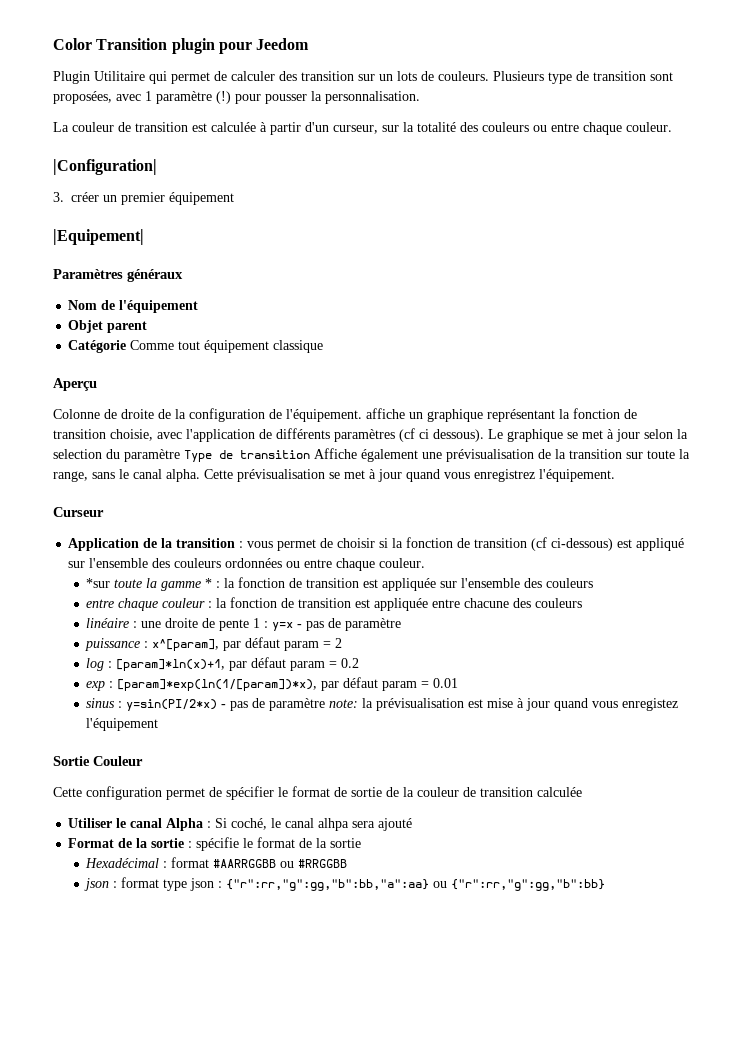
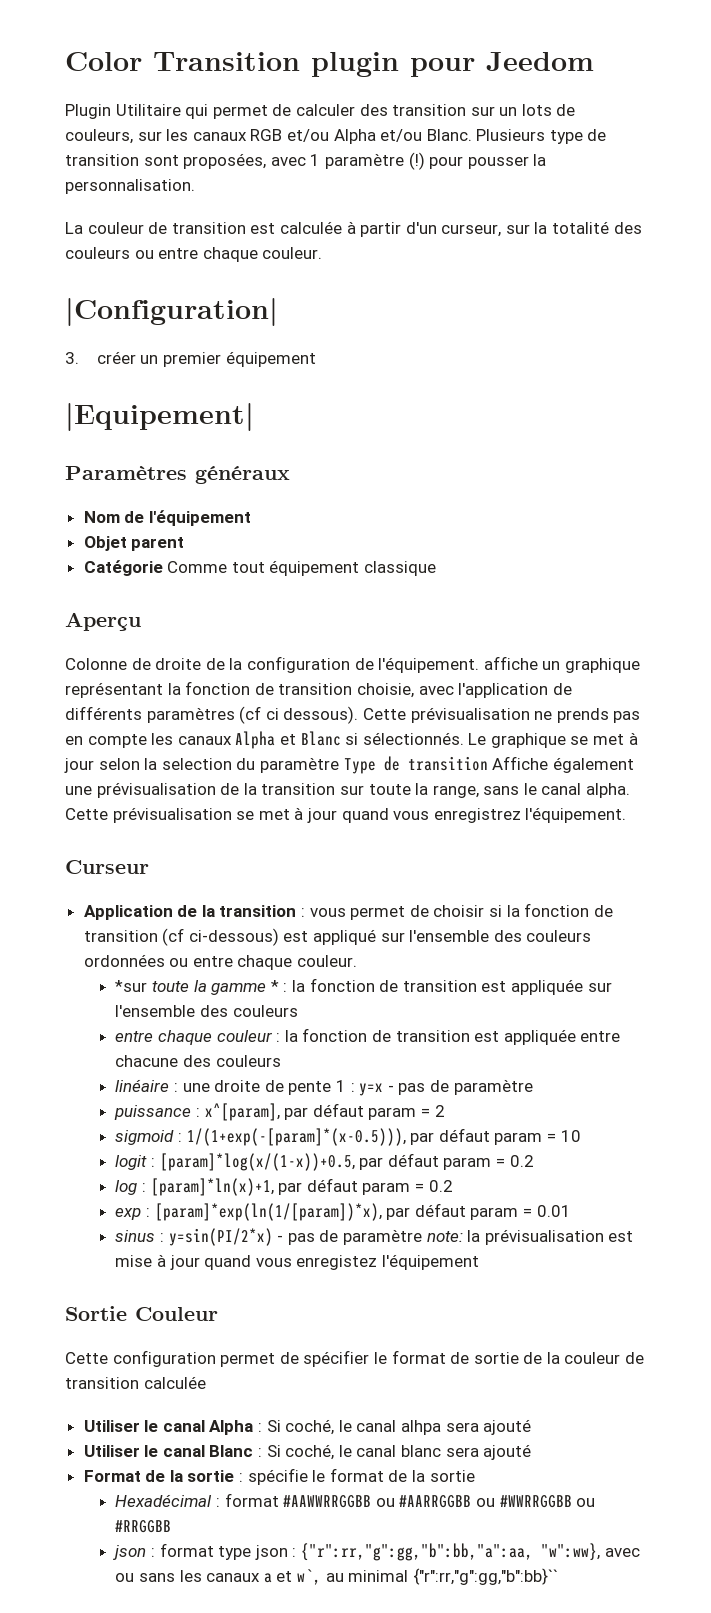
[438,71,489,81] couleurs. -> [65,129,472,144] couleurs, sur les canaux RGB et/ou Alpha et/ou Blanc.
(484, 435) none -> [362,707,641,723] [65,731,464,749] Cette prévisualisation ne prends pas en compte les canaux Alpha et Blanc si sélectionnés.
(343, 643) none -> [115,1128,581,1146] [115,1153,534,1171] // sigmoid : 1/(1+exp(-[param]*(x-0.5))), par défaut param = 10 // logit : [param]*log(x/(1-x))+0.5, par défaut param = 0.2
(413, 824) none -> [83,1444,532,1460] // Utiliser le canal Blanc : Si coché, le canal blanc sera ajouté
[213,859,277,868] #AARRGGBB -> [283,1495,572,1508] #AAWWRRGGBB ou #AARRGGBB ou #WWRRGGBB
[226,879,606,891] {"r":rr,"g":gg,"b":bb,"a":aa} ou {"r":rr,"g":gg,"b":bb} -> [301,1543,640,1561] [115,1568,558,1585] {"r":rr,"g":gg,"b":bb,"a":aa, "w":ww}, avec ou sans les canaux a et w`, au minimal {"r":rr,"g":gg,"b":bb}``

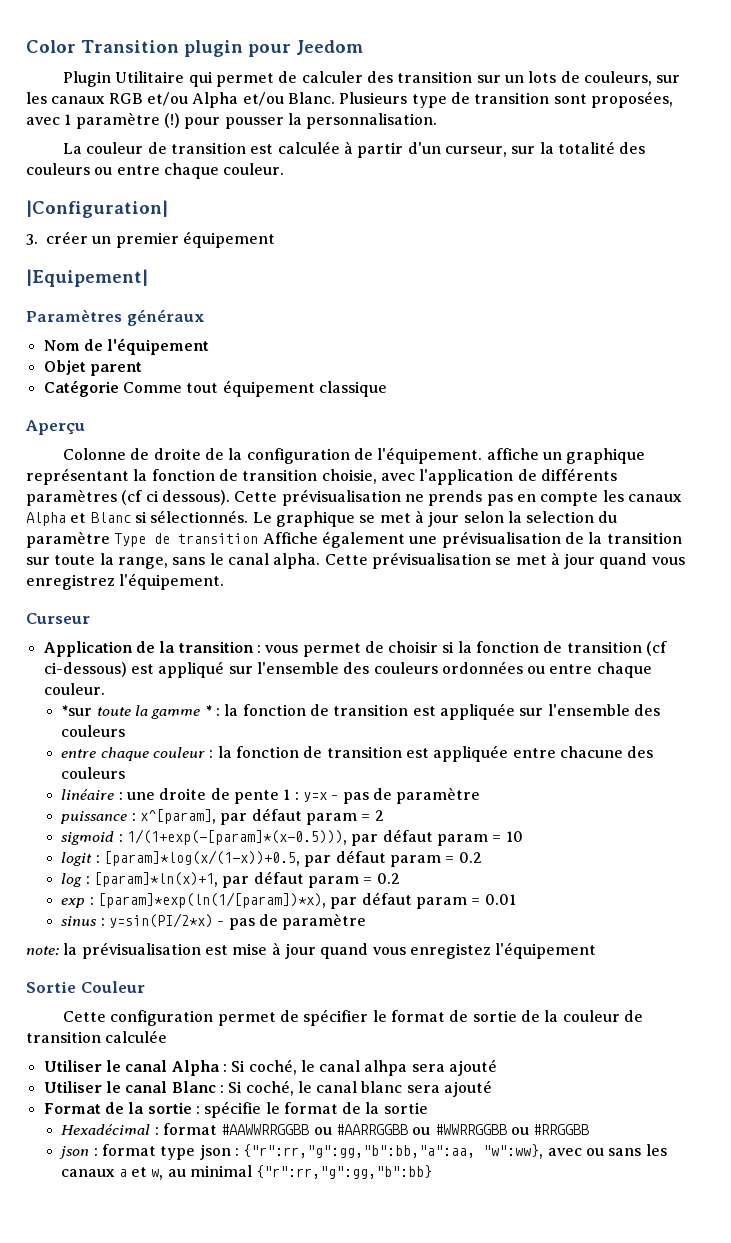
(423, 1237) none -> (367, 922) //
[297,1569,322,1585] w`, -> [151,1169,164,1180] w,
[412,1568,558,1585] {"r":rr,"g":gg,"b":bb}`` -> [256,1165,433,1179] {"r":rr,"g":gg,"b":bb}

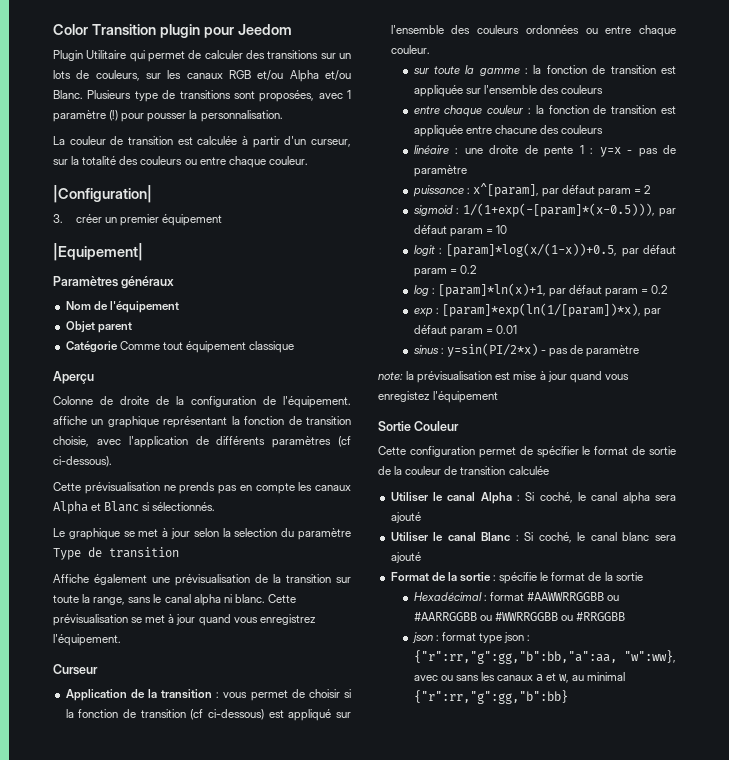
[397,71,473,83] transition -> [267,50,319,59] transitions
[474,92,550,104] transition -> [179,90,231,99] transitions
[145,490,230,505] ci dessous). -> [53,456,112,467] ci-dessous). //
(249, 516) none -> (216, 506) //
(259, 538) none -> (179, 552) //
[273,553,321,569] alpha. -> [193,594,265,606] alpha ni blanc.
[61,705,93,716] *sur -> [413,68,429,74] sur
[204,705,212,716] * -> (520, 72) none
[364,1060,408,1076] alhpa -> [622,492,650,504] alpha

